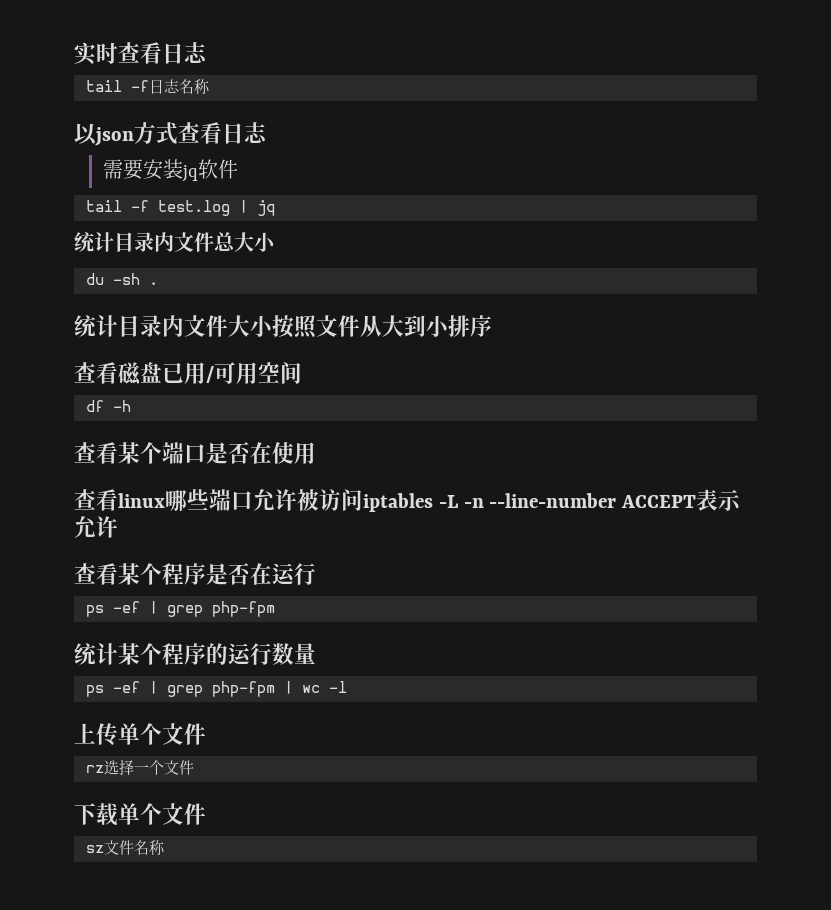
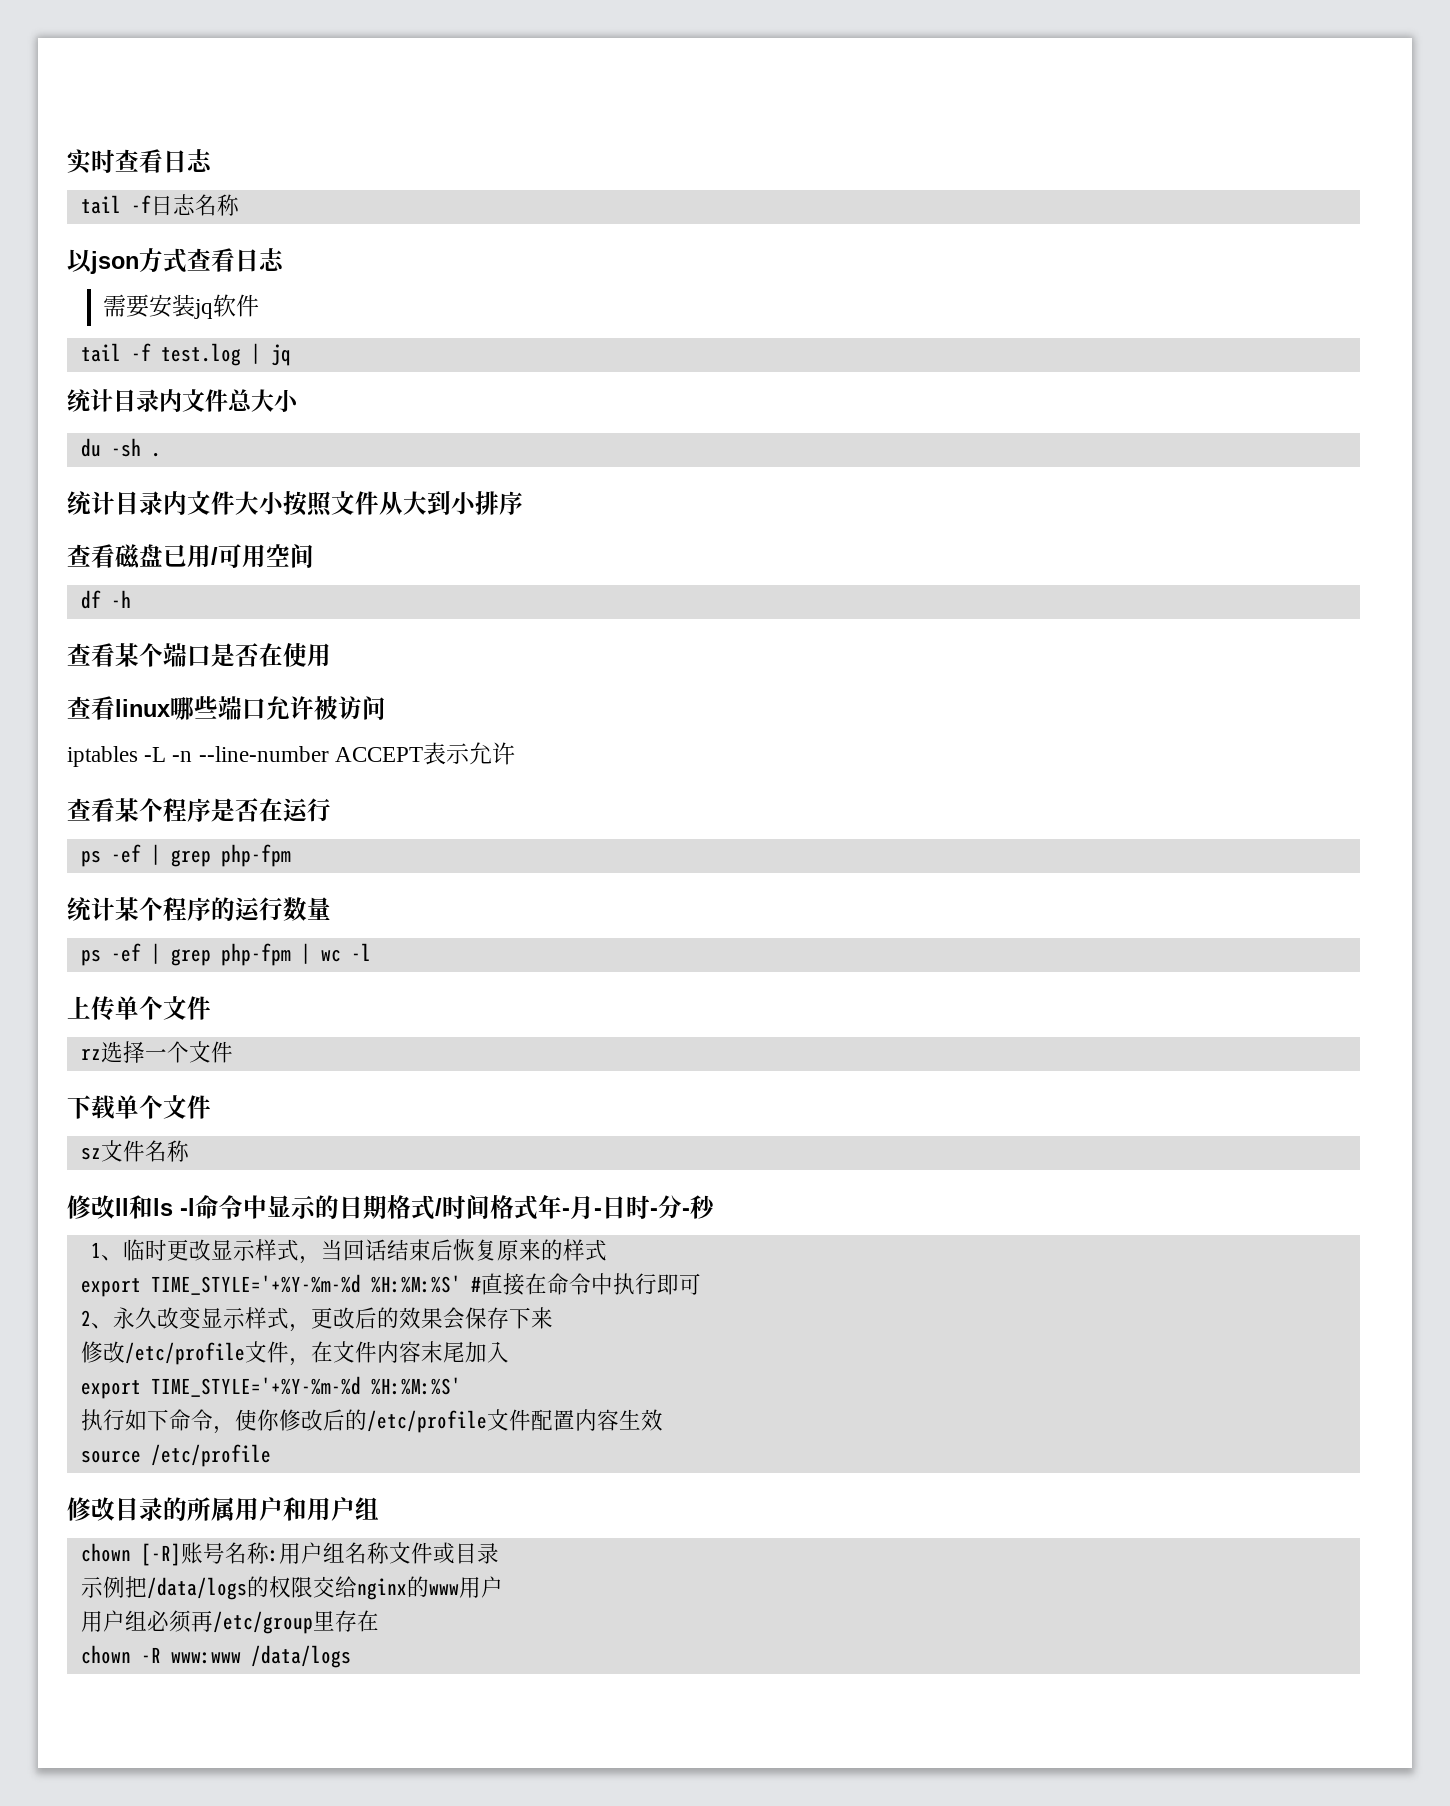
(363, 500) none -> (386, 708) //
(165, 847) none -> [67,1194,716,1220] [90,1239,607,1264] [80,1273,701,1297] [80,1307,553,1332] [80,1341,509,1366] [80,1376,461,1399] [80,1409,663,1434] [80,1444,271,1467] [67,1497,379,1521] [80,1542,499,1566] [80,1576,503,1600] [80,1610,379,1634] [80,1645,351,1668] // 修改ll和ls -l命令中显示的日期格式/时间格式年-月-日时-分-秒 // 1、临时更改显示样式，当回话结束后恢复原来的样式 // export TIME_STYLE='+%Y-%m-%d %H:%M:%S' #直接在命令中执行即可 // 2、永久改变显示样式，更改后的效果会保存下来 // 修改/etc/profile文件，在文件内容末尾加入 // export TIME_STYLE='+%Y-%m-%d %H:%M:%S' // 执行如下命令，使你修改后的/etc/profile文件配置内容生效 // source /etc/profile // 修改目录的所属用户和用户组 // chown [-R]账号名称:用户组名称文件或目录 // 示例把/data/logs的权限交给nginx的www用户 // 用户组必须再/etc/group里存在 // chown -R www:www /data/logs

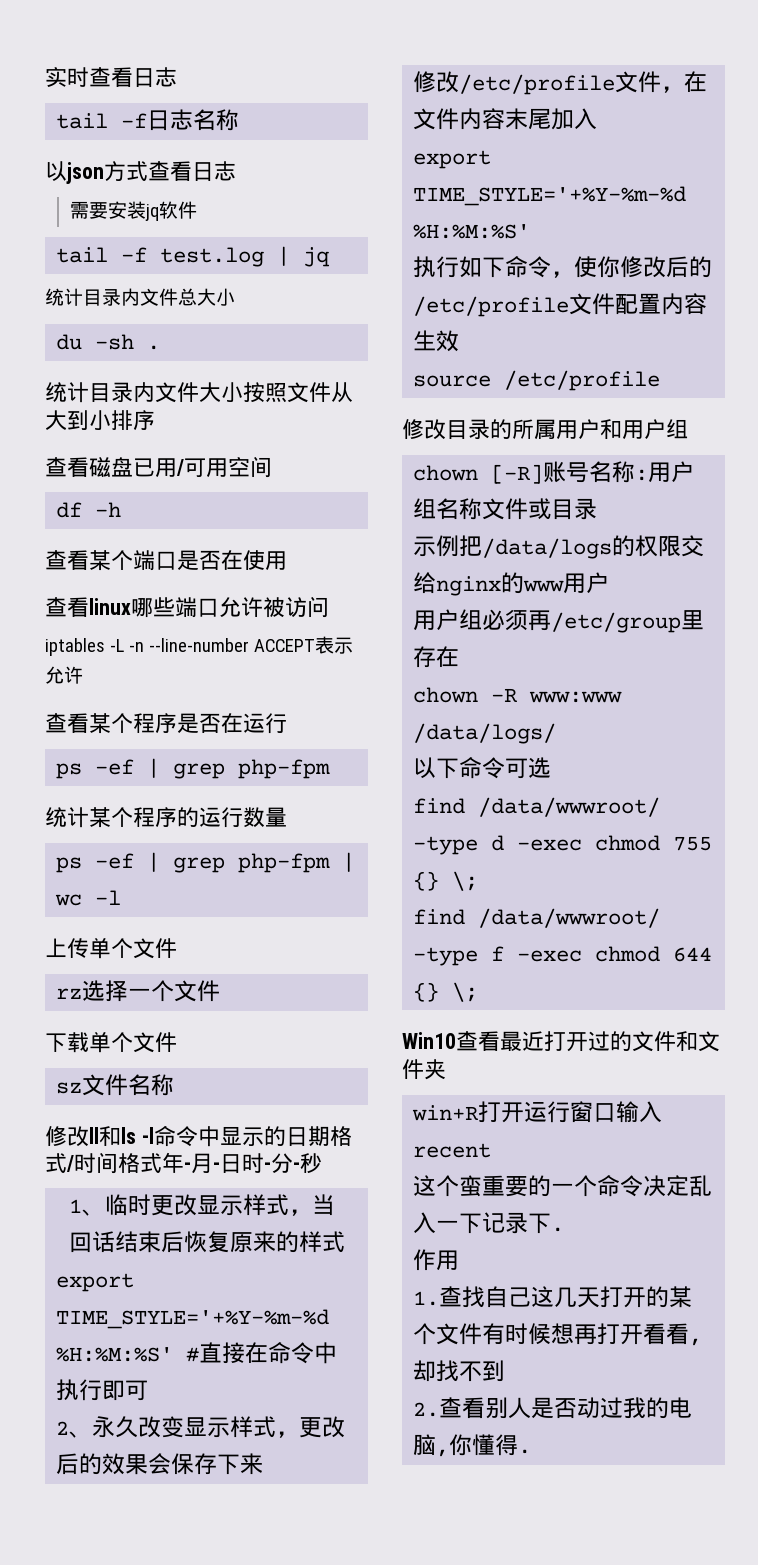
[250,1645,351,1668] /data/logs -> [413,723,557,744] [413,757,552,779] [413,797,661,817] [413,835,713,855] [413,871,479,891] [413,908,661,928] [413,946,713,966] [413,982,479,1002] [402,1031,720,1052] [402,1059,446,1080] [412,1101,663,1123] [413,1143,492,1158] [413,1175,713,1197] [413,1212,565,1234] [413,1249,460,1271] [413,1286,693,1308] [413,1323,703,1346] [413,1360,506,1382] [413,1397,693,1419] [413,1434,532,1457] /data/logs/ // 以下命令可选 // find /data/wwwroot/ -type d -exec chmod 755 {} \; // find /data/wwwroot/ -type f -exec chmod 644 {} \; // Win10查看最近打开过的文件和文件夹 // win+R打开运行窗口输入recent // 这个蛮重要的一个命令决定乱入一下记录下. // 作用 // 1.查找自己这几天打开的某个文件有时候想再打开看看,却找不到 // 2.查看别人是否动过我的电脑,你懂得.

